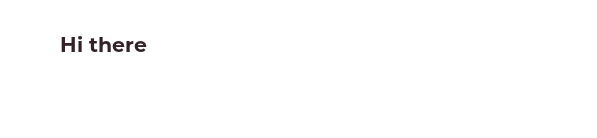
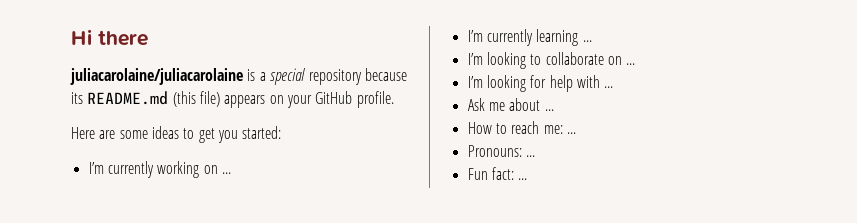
(147, 44) none -> [70,68,407,85] [71,91,394,108] [71,126,282,143] [88,161,231,178] [467,29,592,46] [467,52,636,69] [467,75,614,92] [467,98,554,111] [467,121,576,134] [467,145,535,157] [467,167,528,180] // juliacarolaine/juliacarolaine is a special repository because its README.md (this file) appears on your GitHub profile. // Here are some ideas to get you started: // I’m currently working on ... // I’m currently learning ... // I’m looking to collaborate on ... // I’m looking for help with ... // Ask me about ... // How to reach me: ... // Pronouns: ... // Fun fact: ...

